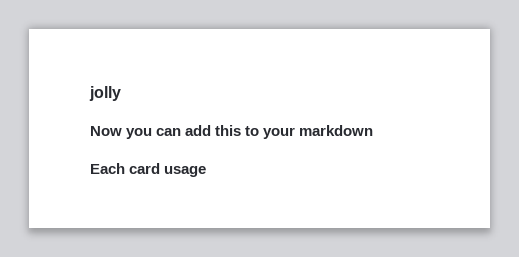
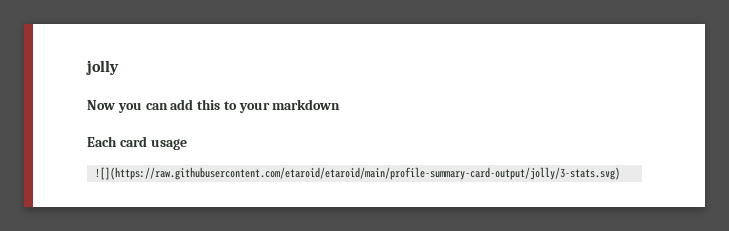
(207, 171) none -> [94,167,620,180] // ![](https://raw.githubusercontent.com/etaroid/etaroid/main/profile-summary-card-output/jolly/3-stats.svg)

